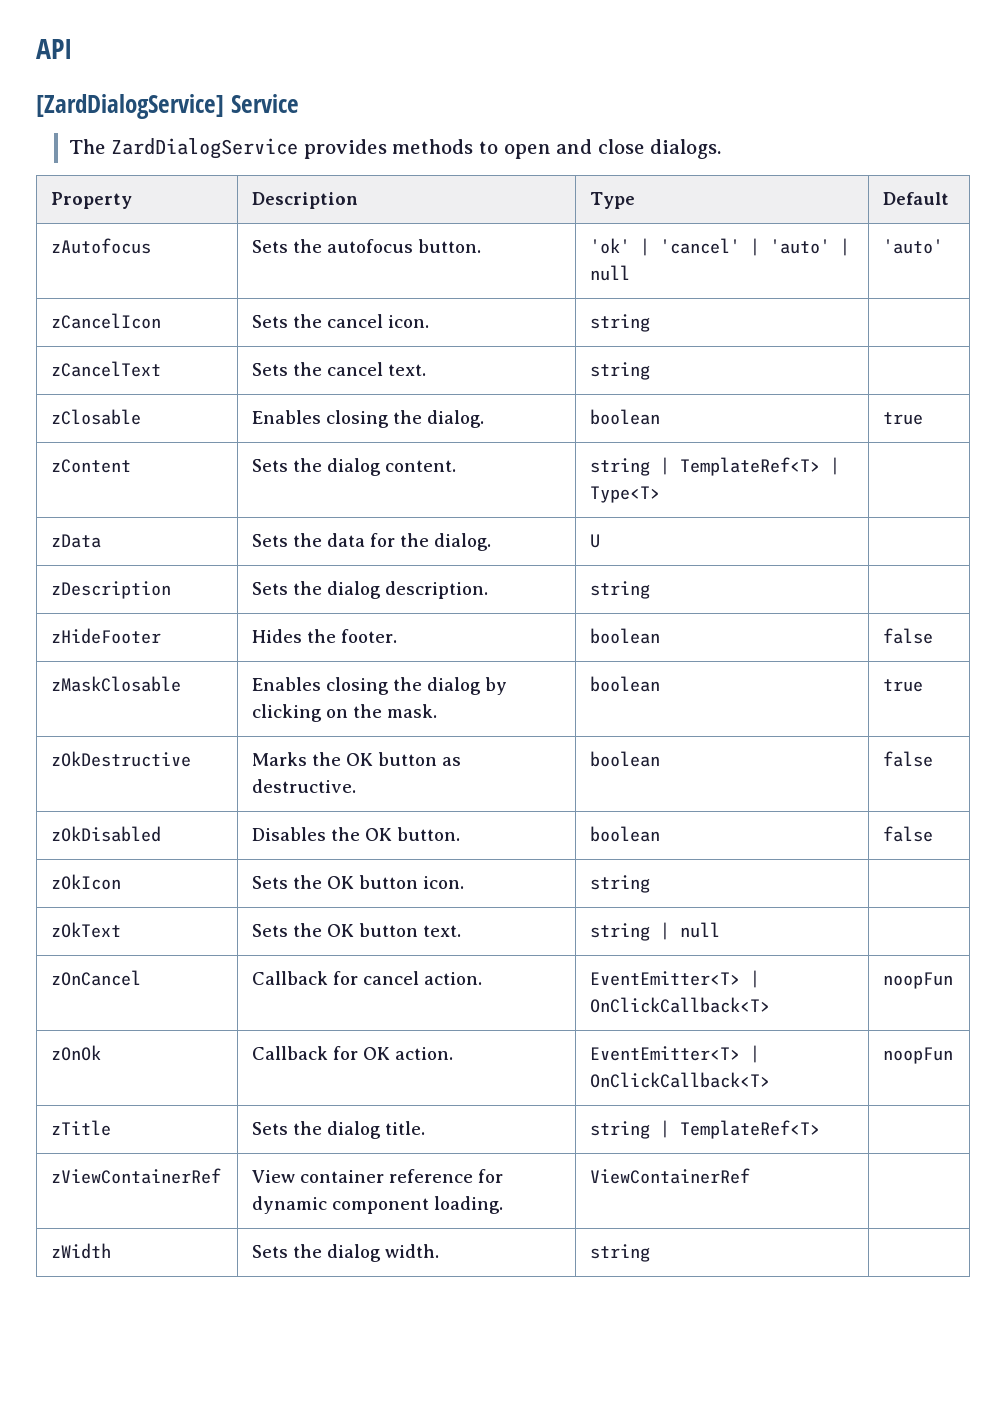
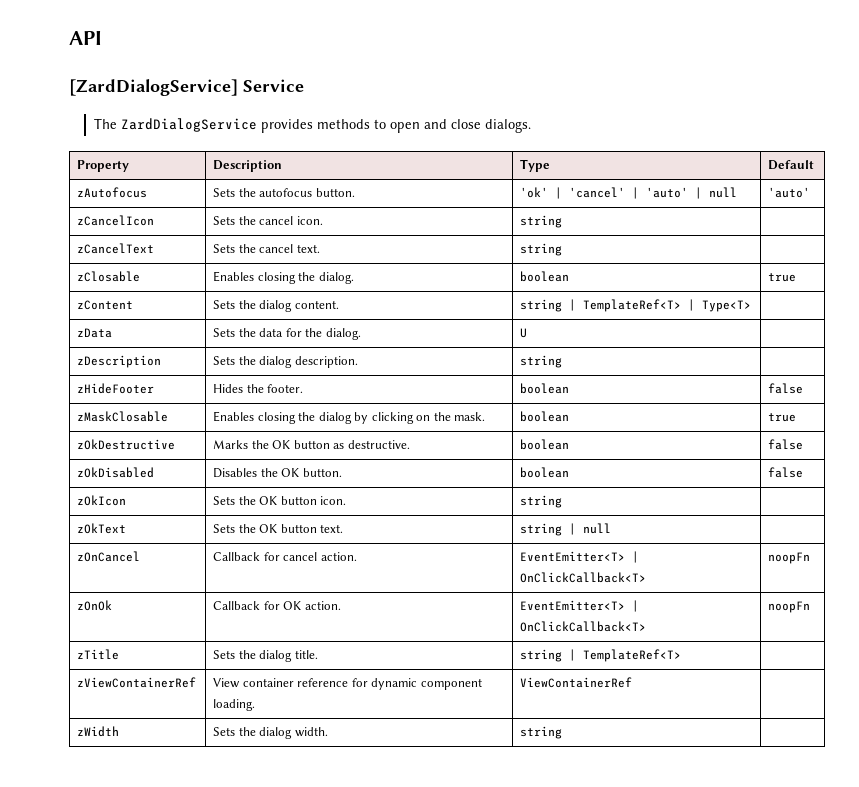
[883,972,954,989] noopFun -> [768,552,811,564] noopFn
[883,1047,954,1064] noopFun -> [768,601,811,613] noopFn

